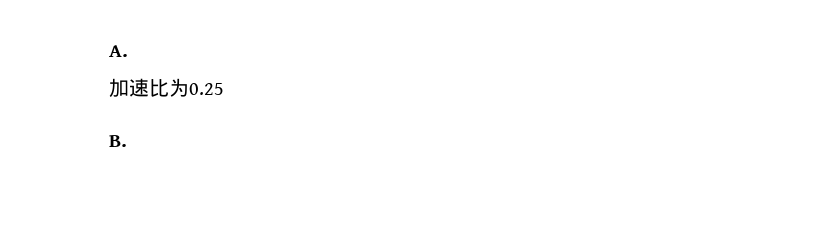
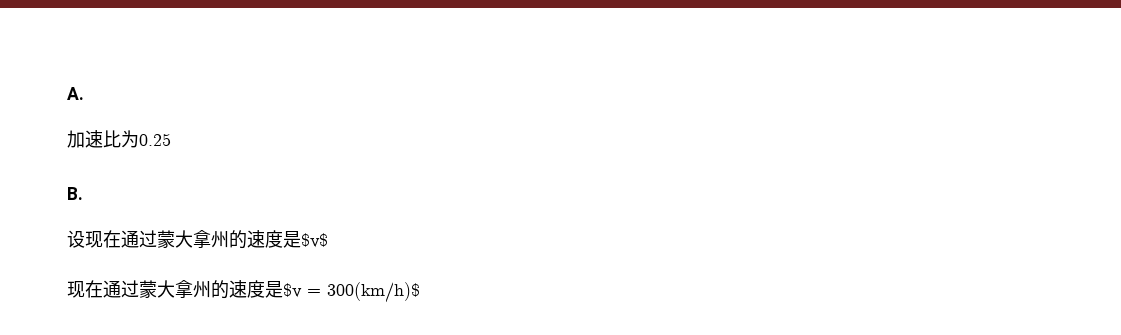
(127, 141) none -> [67,230,328,249] [67,280,420,303] // 设现在通过蒙大拿州的速度是$v$ // 现在通过蒙大拿州的速度是$v = 300(km/h)$

